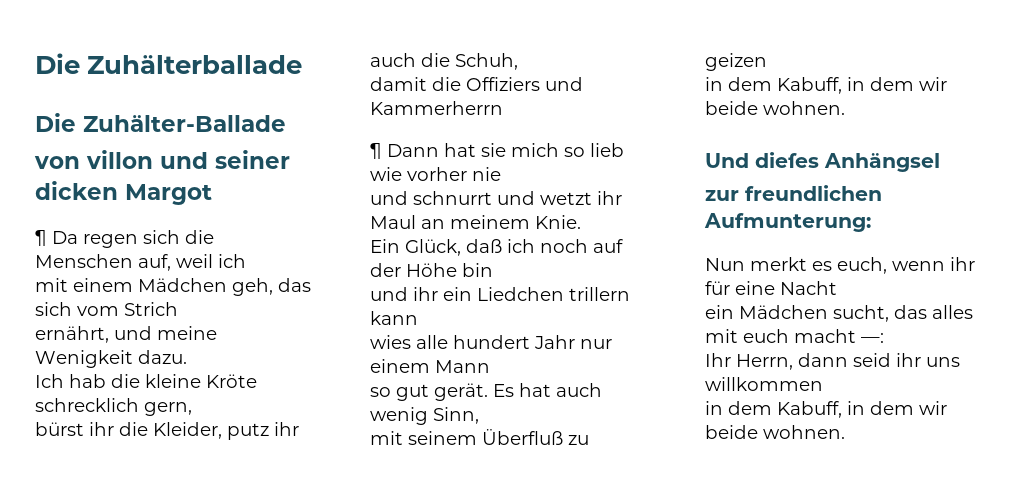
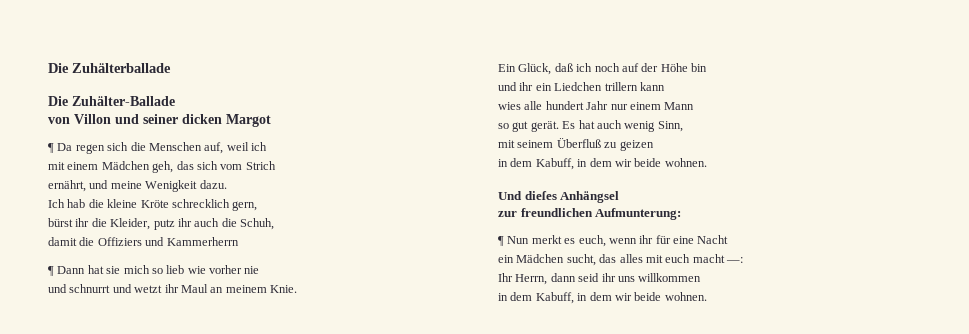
[86,150,153,169] villon -> [74,114,111,124] Villon
(871, 222) none -> [498,236,504,246] ¶

